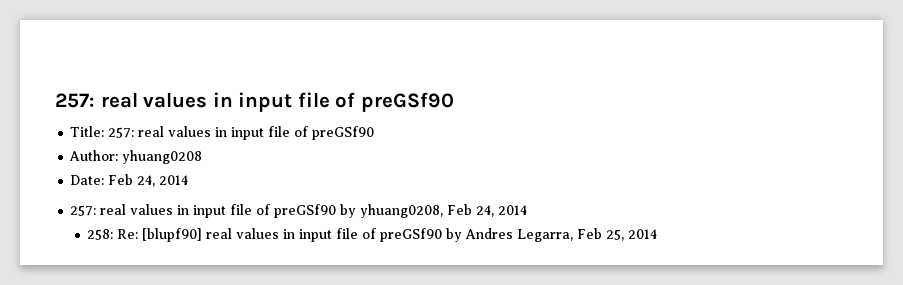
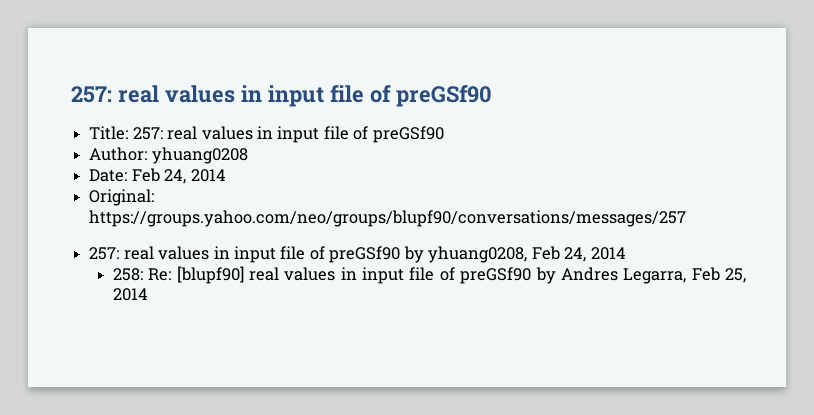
(189, 180) none -> [89,189,155,206] [89,210,687,227] // Original: https://groups.yahoo.com/neo/groups/blupf90/conversations/messages/257

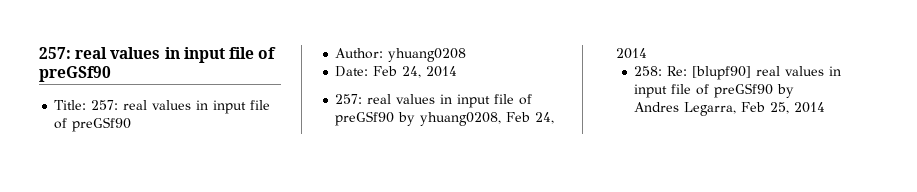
[89,189,155,206] [89,210,687,227] // Original: https://groups.yahoo.com/neo/groups/blupf90/conversations/messages/257 -> (458, 71) none

